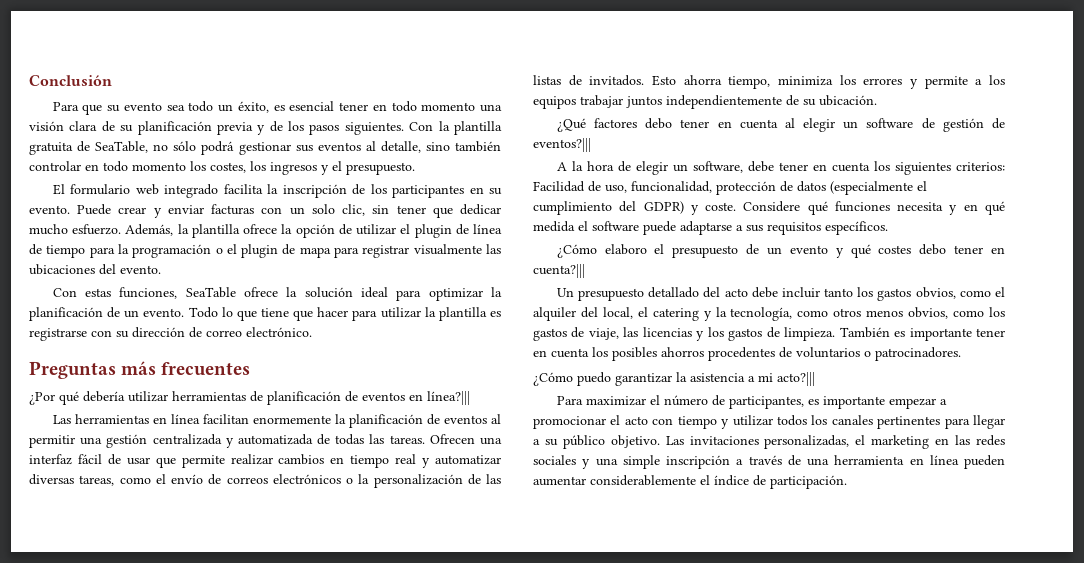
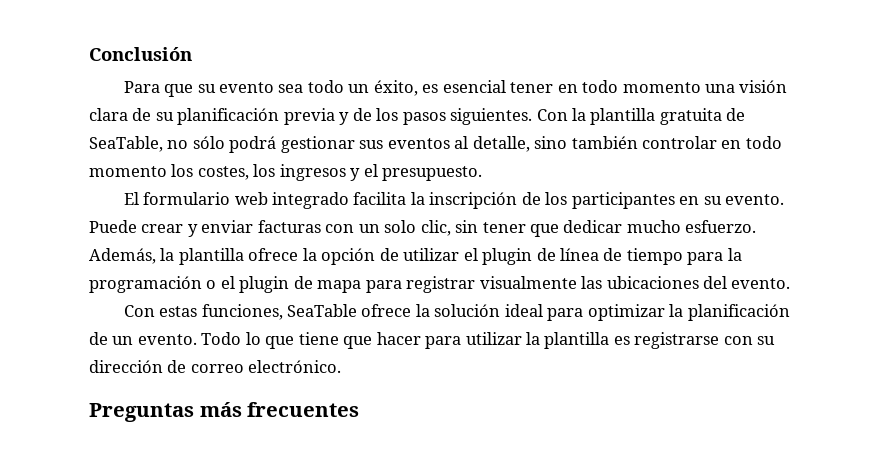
[29,391,470,405] [52,414,502,428] [29,434,503,448] [29,454,502,468] [29,474,501,488] [533,75,1006,89] [533,95,877,109] [556,118,1006,132] [533,138,591,152] [556,161,1005,175] [533,181,927,195] [533,201,1005,215] [533,221,888,235] [556,244,1005,258] [533,264,585,278] [556,287,1006,301] [533,307,1005,321] [533,327,1005,341] [533,347,961,361] [533,372,815,386] [556,395,947,409] [533,415,1005,429] [533,435,1006,449] [533,455,1005,469] [533,475,847,489] // ¿Por qué debería utilizar herramientas de planificación de eventos en línea?||| // Las herramientas en línea facilitan enormemente la planificación de eventos al permitir una gestión centralizada y automatizada de todas las tareas. Ofrecen una interfaz fácil de usar que permite realizar cambios en tiempo real y automatizar diversas tareas, como el envío de correos electrónicos o la personalización de las listas de invitados. Esto ahorra tiempo, minimiza los errores y permite a los equipos trabajar juntos independientemente de su ubicación. // ¿Qué factores debo tener en cuenta al elegir un software de gestión de eventos?||| // A la hora de elegir un software, debe tener en cuenta los siguientes criterios: Facilidad de uso, funcionalidad, protección de datos (especialmente el cumplimiento del GDPR) y coste. Considere qué funciones necesita y en qué medida el software puede adaptarse a sus requisitos específicos. // ¿Cómo elaboro el presupuesto de un evento y qué costes debo tener en cuenta?||| // Un presupuesto detallado del acto debe incluir tanto los gastos obvios, como el alquiler del local, el catering y la tecnología, como otros menos obvios, como los gastos de viaje, las licencias y los gastos de limpieza. También es importante tener en cuenta los posibles ahorros procedentes de voluntarios o patrocinadores. // ¿Cómo puedo garantizar la asistencia a mi acto?||| // Para maximizar el número de participantes, es importante empezar a promocionar el acto con tiempo y utilizar todos los canales pertinentes para llegar a su público objetivo. Las invitaciones personalizadas, el marketing en las redes sociales y una simple inscripción a través de una herramienta en línea pueden aumentar considerablemente el índice de participación. -> (360, 409) none

